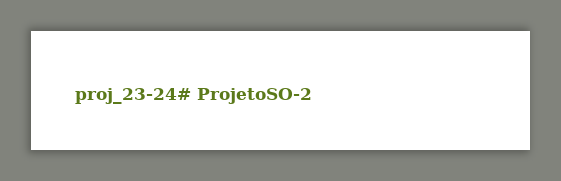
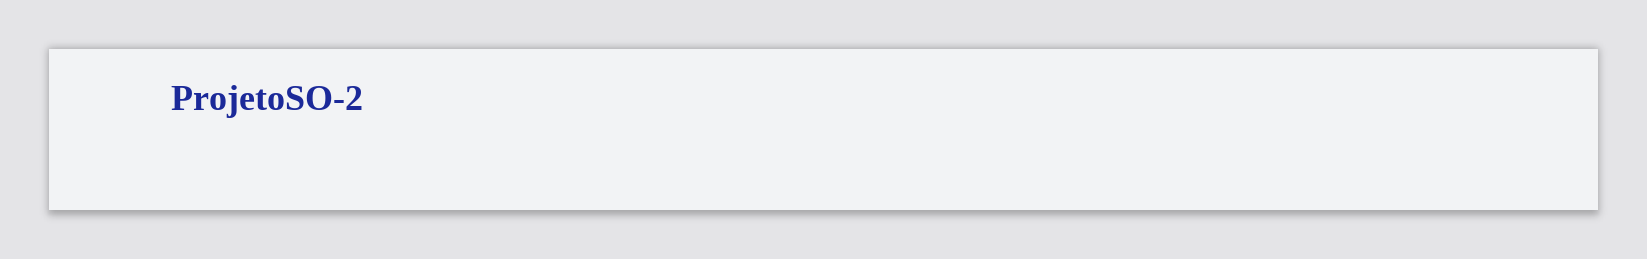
[75,88,191,104] proj_23-24# -> (171, 101) none

